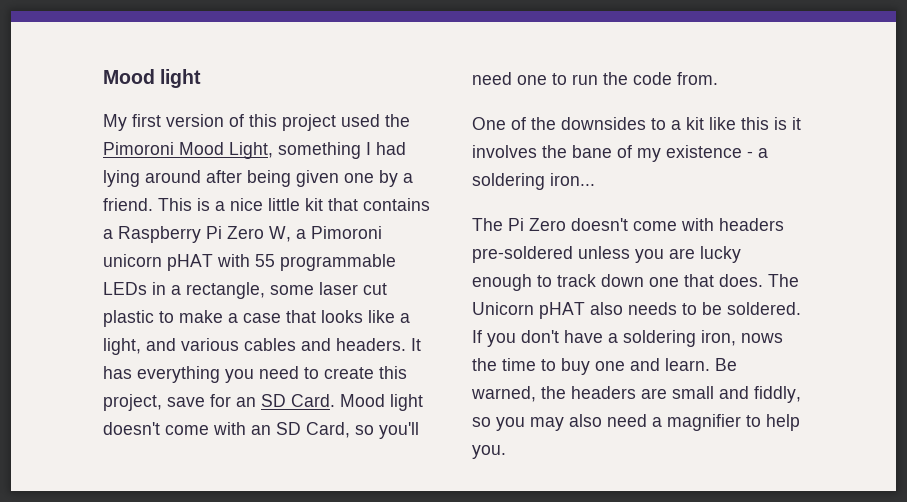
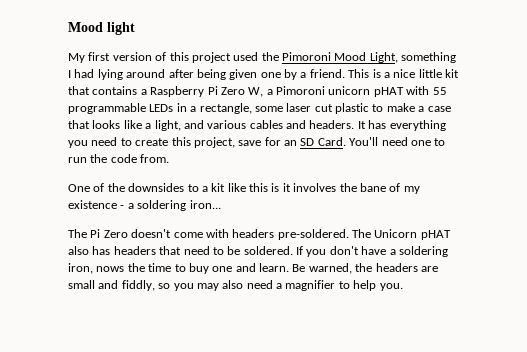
[340,394,423,411] [103,422,419,439] Mood light doesn't come with an SD Card, so you'll -> [349,137,379,146] You'll
[472,246,741,263] [472,274,799,291] [472,302,677,319] pre-soldered unless you are lucky enough to track down one that does. The Unicorn pHAT also needs -> [277,229,451,240] [68,246,210,255] pre-soldered. The Unicorn pHAT also has headers that need

